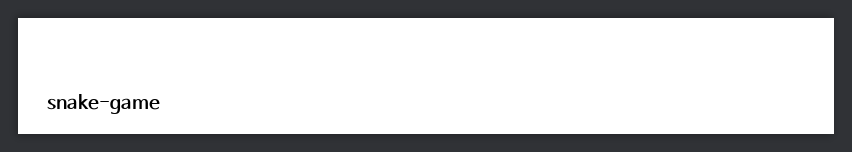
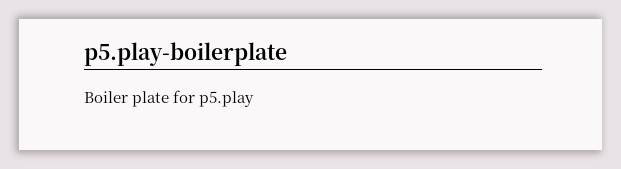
[47,94,160,114] snake-game -> [84,42,287,66] [84,90,255,107] p5.play-boilerplate // Boiler plate for p5.play

